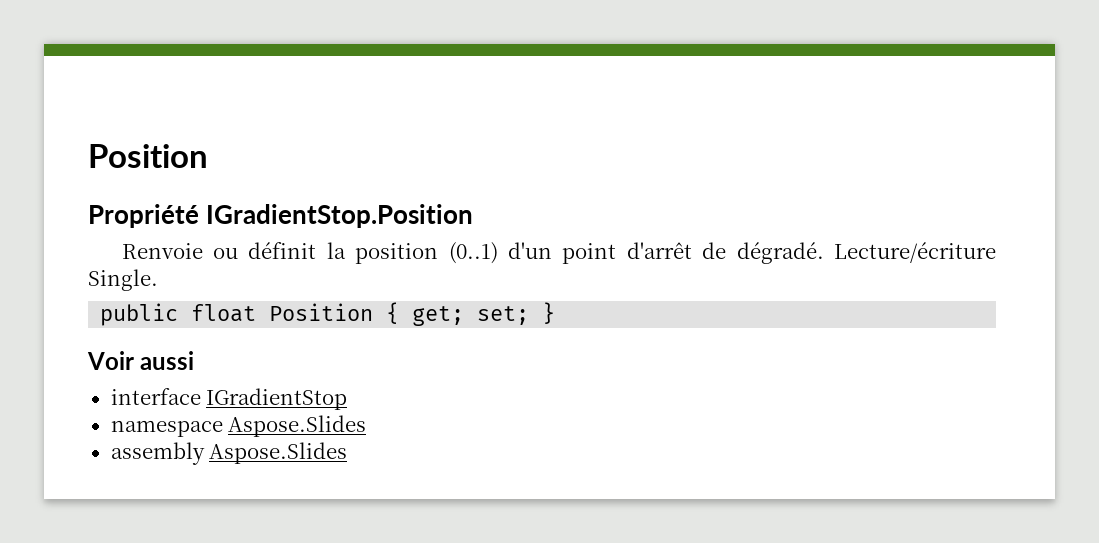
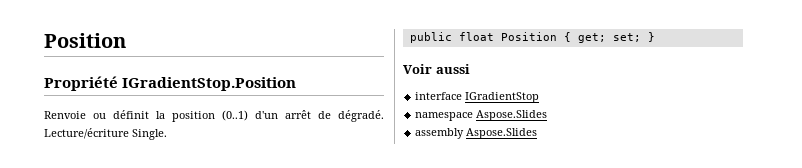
[562,242,692,264] point d'arrêt -> [285,110,311,119] arrêt

